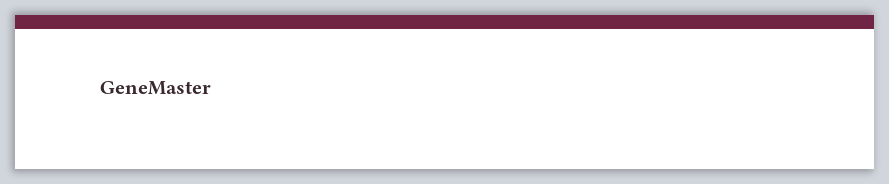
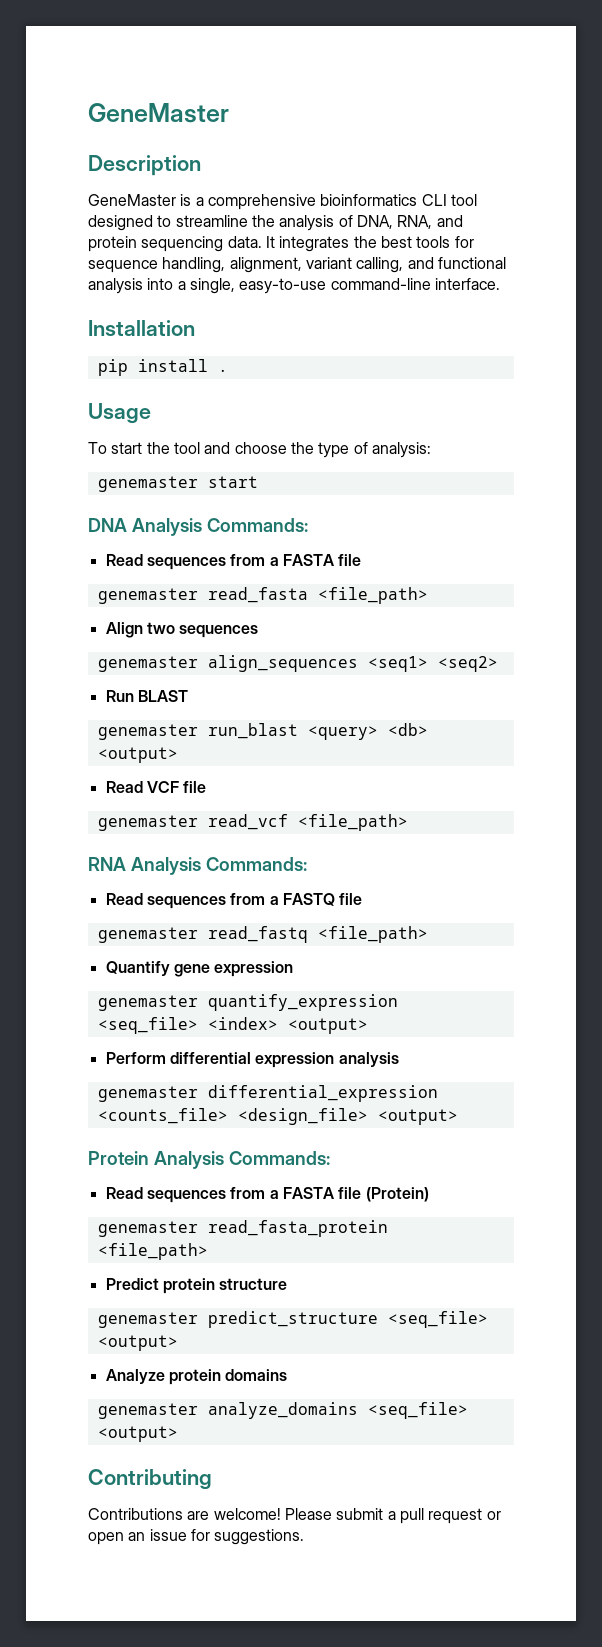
[100,81,211,95] GeneMaster -> [88,103,229,123] [88,155,201,176] [88,194,477,210] [88,215,463,231] [88,236,474,252] [88,257,506,273] [88,278,500,294] [88,320,195,336] [97,359,228,376] [88,403,151,424] [88,442,431,458] [97,476,258,492] [88,518,308,536] [105,554,362,570] [97,587,428,604] [105,622,259,638] [97,655,498,672] [105,690,188,702] [97,723,428,740] [97,747,178,763] [105,781,207,793] [97,814,408,831] [88,857,307,875] [105,893,363,909] [97,926,428,943] [105,961,294,977] [97,994,398,1011] [97,1017,368,1034] [105,1052,399,1068] [97,1085,438,1102] [97,1108,458,1125] [88,1151,330,1169] [105,1187,429,1203] [97,1220,388,1237] [97,1243,208,1260] [105,1278,288,1294] [97,1311,488,1328] [97,1335,178,1351] [105,1369,288,1385] [97,1402,468,1419] [97,1426,178,1442] [88,1469,212,1490] [88,1508,501,1524] [88,1529,305,1545] GeneMaster // Description // GeneMaster is a comprehensive bioinformatics CLI tool designed to streamline the analysis of DNA, RNA, and protein sequencing data. It integrates the best tools for sequence handling, alignment, variant calling, and functional analysis into a single, easy-to-use command-line interface. // Installation // pip install . // Usage // To start the tool and choose the type of analysis: // genemaster start // DNA Analysis Commands: // Read sequences from a FASTA file // genemaster read_fasta <file_path> // Align two sequences // genemaster align_sequences <seq1> <seq2> // Run BLAST // genemaster run_blast <query> <db> <output> // Read VCF file // genemaster read_vcf <file_path> // RNA Analysis Commands: // Read sequences from a FASTQ file // genemaster read_fastq <file_path> // Quantify gene expression // genemaster quantify_expression <seq_file> <index> <output> // Perform differential expression analysis // genemaster differential_expression <counts_file> <design_file> <output> // Protein Analysis Commands: // Read sequences from a FASTA file (Protein) // genemaster read_fasta_protein <file_path> // Predict protein structure // genemaster predict_structure <seq_file> <output> // Analyze protein domains // genemaster analyze_domains <seq_file> <output> // Contributing // Contributions are welcome! Please submit a pull request or open an issue for suggestions.

